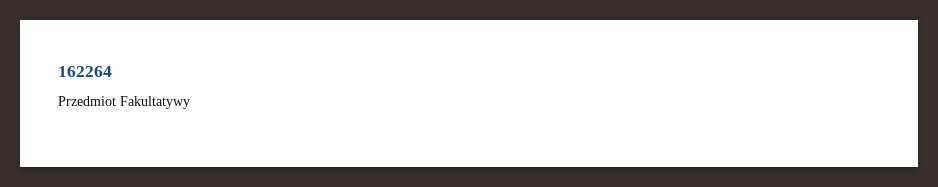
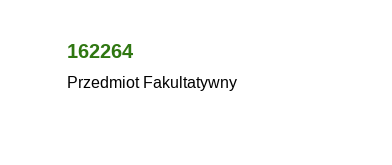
[120,96,190,109] Fakultatywy -> [143,76,238,91] Fakultatywny

